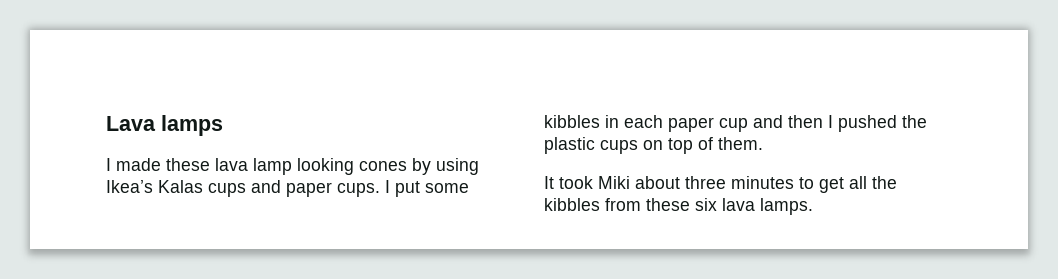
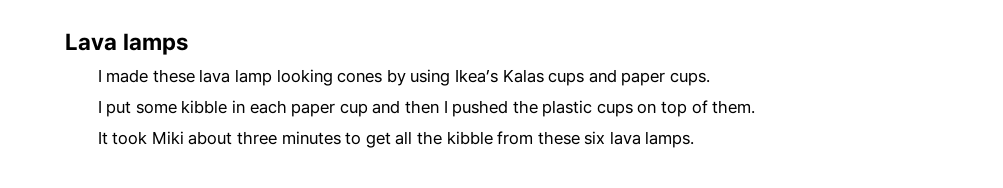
(380, 190) none -> (710, 79) //
[544,115,600,128] kibbles -> [181,100,228,114] kibble
[544,198,600,211] kibbles -> [446,131,493,145] kibble

